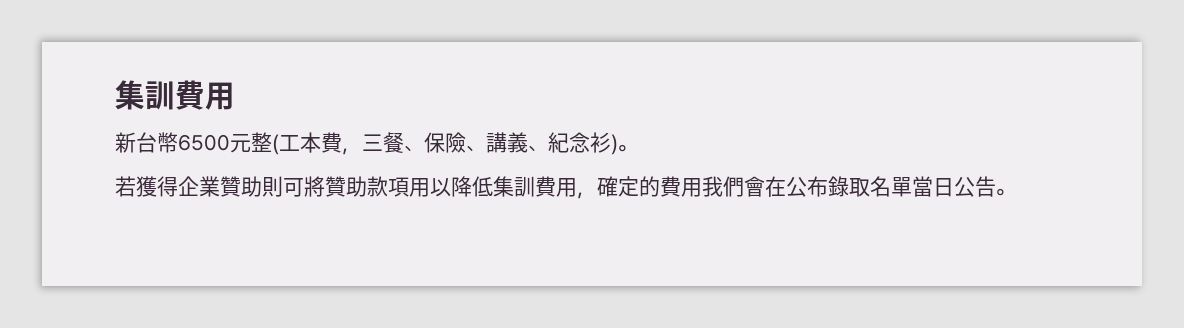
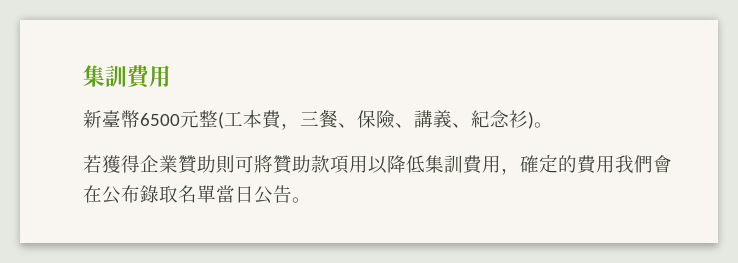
[136,132,157,153] 台 -> [102,110,121,127] 臺

